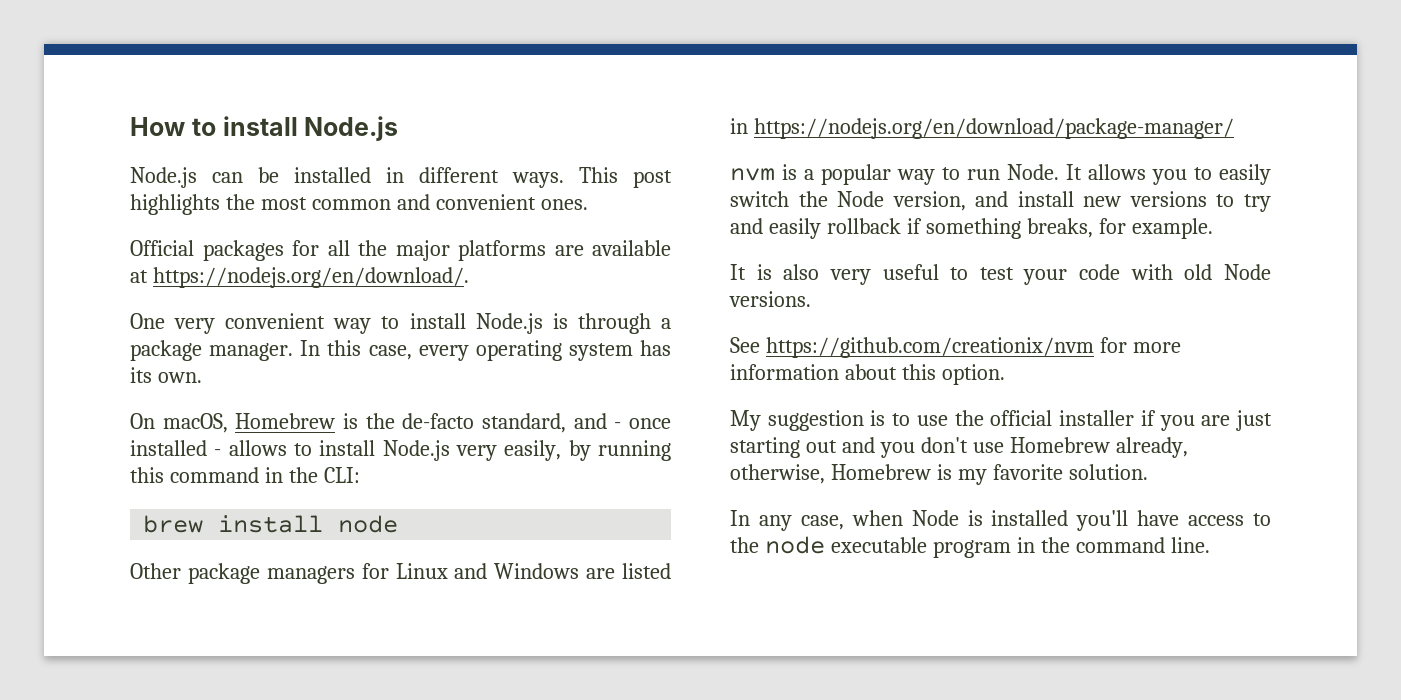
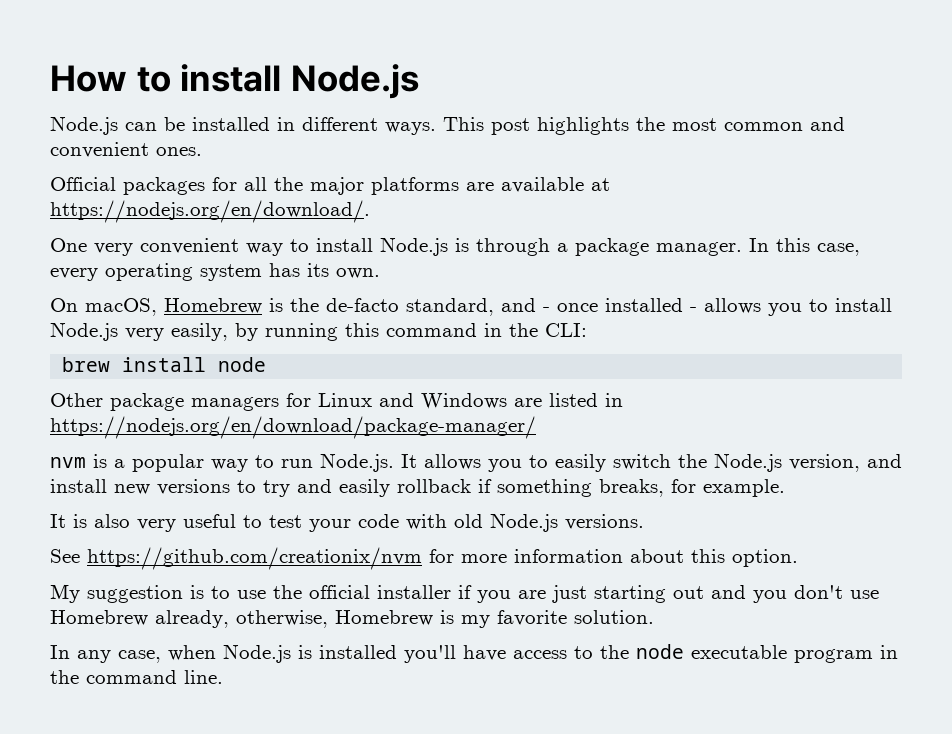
(287, 448) none -> [768,303,802,316] you
[1007,164,1059,180] Node. -> [320,453,394,472] Node.js.
[837,191,885,207] Node -> [714,453,782,472] Node.js
[1224,264,1271,280] Node -> [490,513,558,532] Node.js
[911,510,959,526] Node -> [223,644,291,663] Node.js

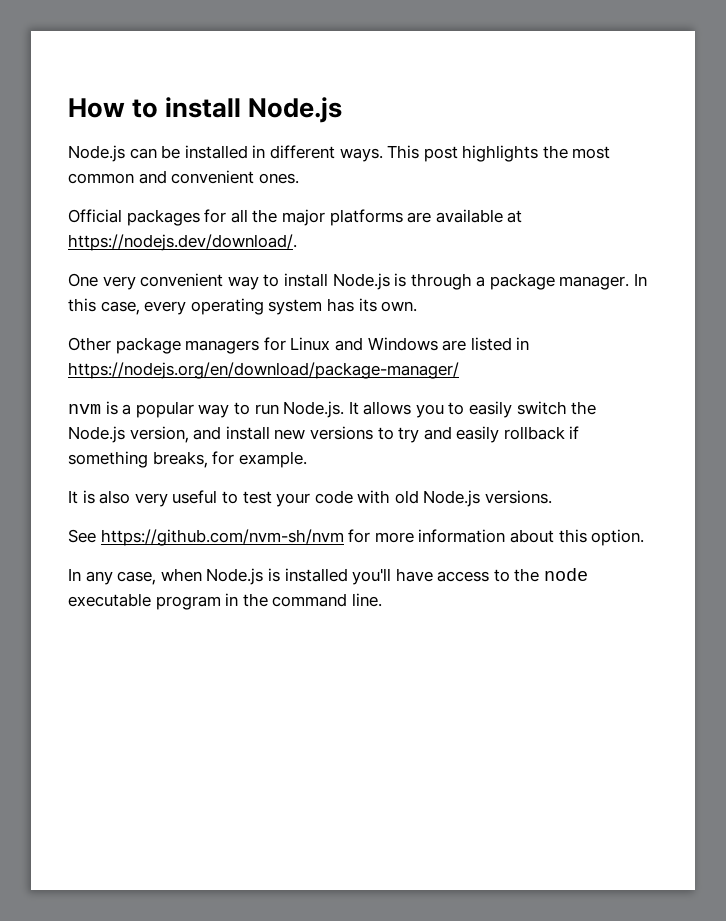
[50,200,370,223] https://nodejs.org/en/download/. -> [68,234,297,251] https://nodejs.dev/download/.
[50,298,892,316] [50,322,587,341] [62,357,267,372] // On macOS, Homebrew is the de-facto standard, and - once installed - allows you to install Node.js very easily, by running this command in the CLI: // brew install node -> (418, 306) none
[87,547,422,570] https://github.com/creationix/nvm -> [100,529,344,546] https://github.com/nvm-sh/nvm
[50,584,879,603] [50,610,654,628] // My suggestion is to use the official installer if you are just starting out and you don't use Homebrew already, otherwise, Homebrew is my favorite solution. -> (645, 537) none

